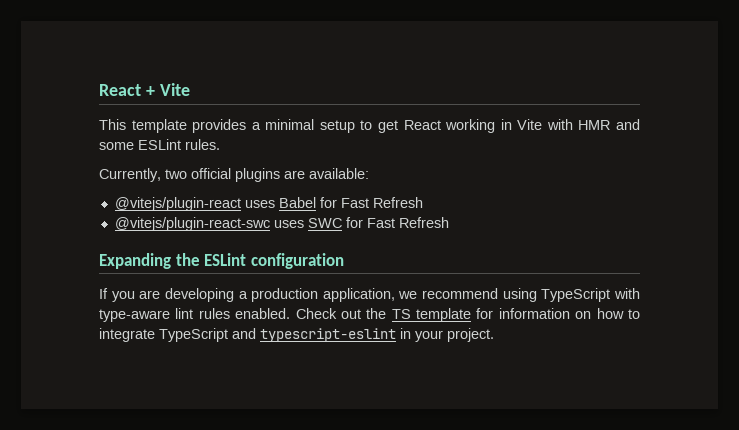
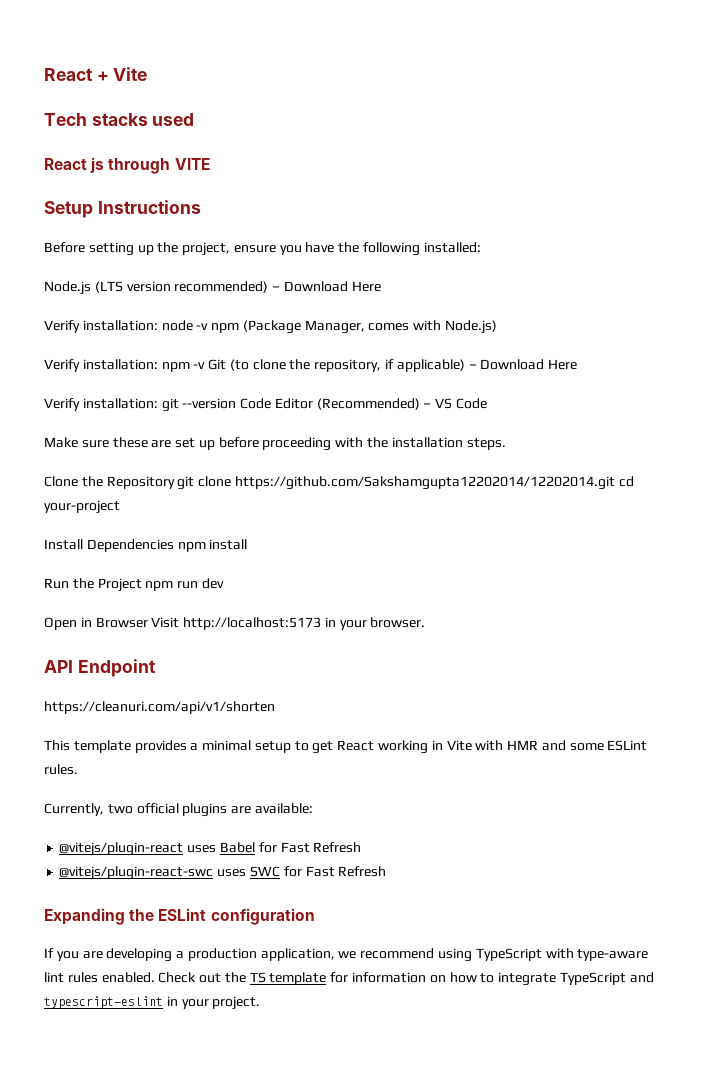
(190, 89) none -> [44,113,195,126] [44,157,210,174] [44,200,201,218] [44,242,481,256] [44,281,381,295] [44,320,498,334] [44,359,578,372] [44,398,488,412] [44,437,506,451] [44,476,634,490] [44,500,120,514] [44,539,248,552] [44,578,224,592] [44,617,426,630] [44,659,156,677] [44,701,275,714] // Tech stacks used // React js through VITE // Setup Instructions // Before setting up the project, ensure you have the following installed: // Node.js (LTS version recommended) – Download Here // Verify installation: node -v npm (Package Manager, comes with Node.js) // Verify installation: npm -v Git (to clone the repository, if applicable) – Download Here // Verify installation: git --version Code Editor (Recommended) – VS Code // Make sure these are set up before proceeding with the installation steps. // Clone the Repository git clone https://github.com/Sakshamgupta12202014/12202014.git cd your-project // Install Dependencies npm install // Run the Project npm run dev // Open in Browser Visit http://localhost:5173 in your browser. // API Endpoint // https://cleanuri.com/api/v1/shorten

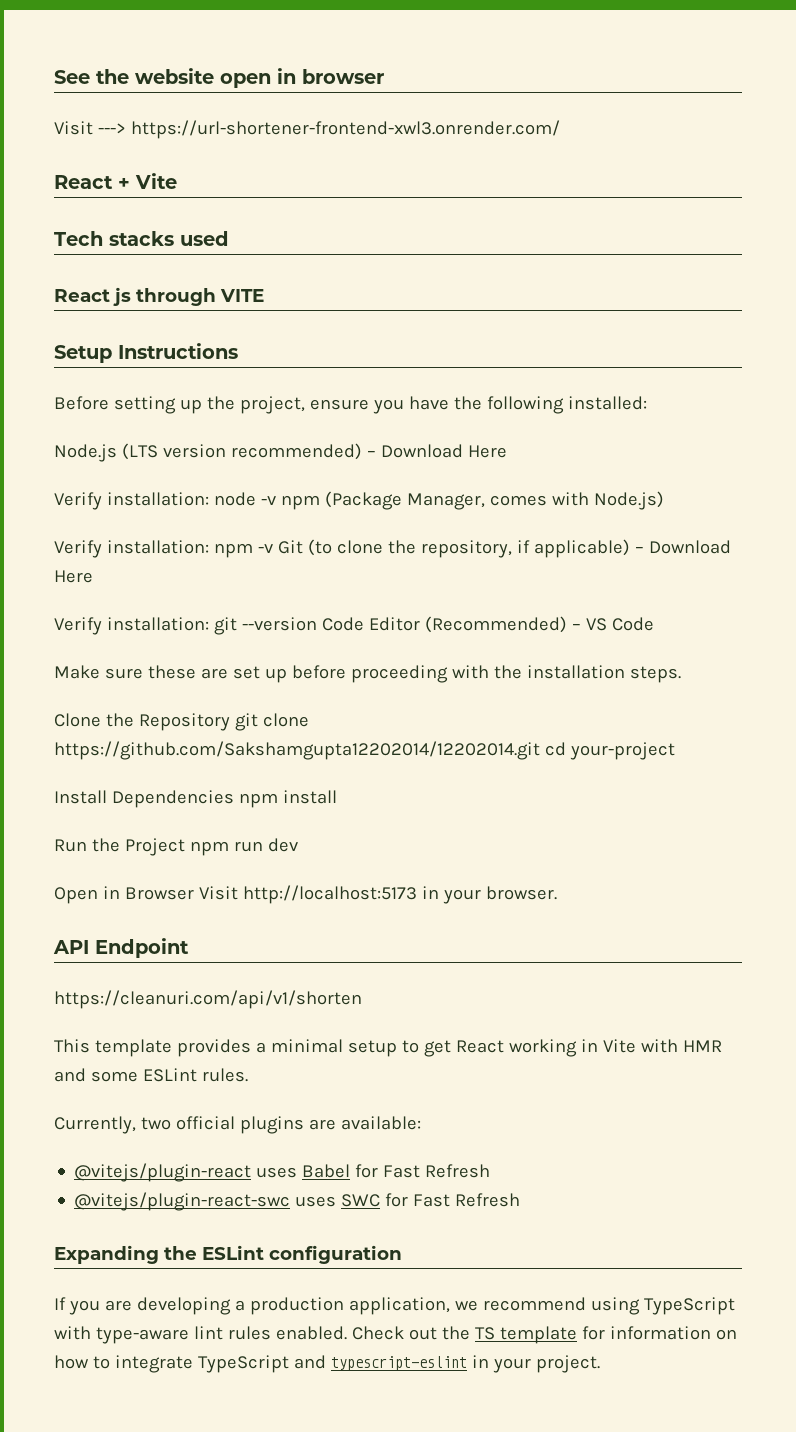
(44, 74) none -> [54,68,384,88] [54,120,560,139] See the website open in browser // Visit ---> https://url-shortener-frontend-xwl3.onrender.com/ //

